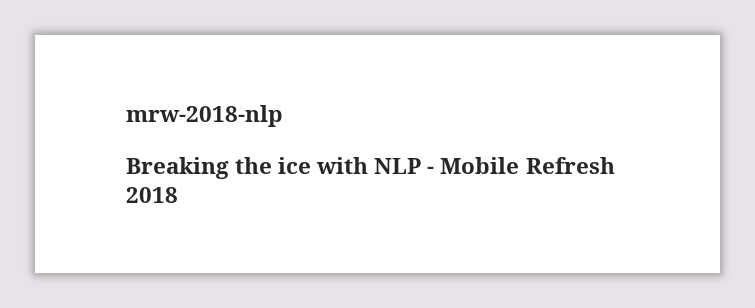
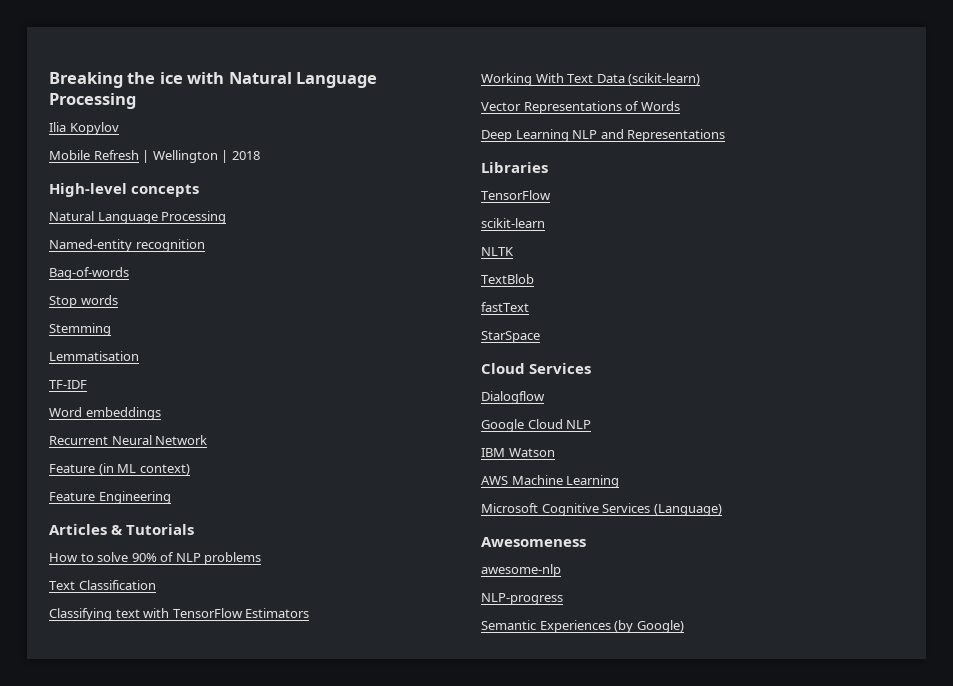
[126,105,283,127] mrw-2018-nlp // -> (49, 80) none
[374,157,615,174] [126,187,178,203] NLP - Mobile Refresh 2018 -> [228,72,378,88] [49,93,136,109] [49,122,119,135] [49,150,260,163] [49,183,200,197] [49,211,227,224] [49,239,205,252] [49,267,129,280] [49,295,118,308] [49,323,111,336] [49,351,139,361] [49,380,87,389] [49,407,161,420] [49,435,208,445] [49,463,190,475] [49,491,171,504] [49,524,195,535] [49,552,262,565] [49,580,156,590] [49,608,310,621] [481,73,701,86] [481,101,680,114] [481,129,726,142] [481,162,548,173] [481,190,551,200] [481,218,545,228] [481,247,514,256] [481,274,534,284] [481,302,529,312] [481,331,540,343] [481,363,592,374] [481,391,545,404] [481,419,592,432] [481,448,555,457] [481,475,620,488] [481,503,722,516] [481,537,586,547] [481,564,561,577] [481,593,563,605] [481,620,684,633] Natural Language Processing // Ilia Kopylov // Mobile Refresh | Wellington | 2018 // High-level concepts // Natural Language Processing // Named-entity recognition // Bag-of-words // Stop words // Stemming // Lemmatisation // TF-IDF // Word embeddings // Recurrent Neural Network // Feature (in ML context) // Feature Engineering // Articles & Tutorials // How to solve 90% of NLP problems // Text Classification // Classifying text with TensorFlow Estimators // Working With Text Data (scikit-learn) // Vector Representations of Words // Deep Learning NLP and Representations // Libraries // TensorFlow // scikit-learn // NLTK // TextBlob // fastText // StarSpace // Cloud Services // Dialogflow // Google Cloud NLP // IBM Watson // AWS Machine Learning // Microsoft Cognitive Services (Language) // Awesomeness // awesome-nlp // NLP-progress // Semantic Experiences (by Google)

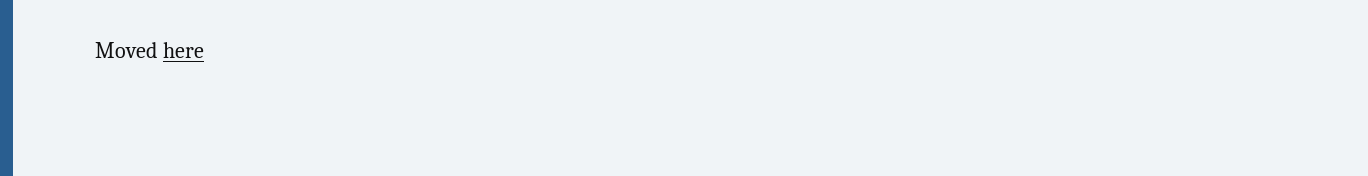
[49,72,378,88] [49,93,136,109] [49,122,119,135] [49,150,260,163] [49,183,200,197] [49,211,227,224] [49,239,205,252] [49,267,129,280] [49,295,118,308] [49,323,111,336] [49,351,139,361] [49,380,87,389] [49,407,161,420] [49,435,208,445] [49,463,190,475] [49,491,171,504] [49,524,195,535] [49,552,262,565] [49,580,156,590] [49,608,310,621] [481,73,701,86] [481,101,680,114] [481,129,726,142] [481,162,548,173] [481,190,551,200] [481,218,545,228] [481,247,514,256] [481,274,534,284] [481,302,529,312] [481,331,540,343] [481,363,592,374] [481,391,545,404] [481,419,592,432] [481,448,555,457] [481,475,620,488] [481,503,722,516] [481,537,586,547] [481,564,561,577] [481,593,563,605] [481,620,684,633] Breaking the ice with Natural Language Processing // Ilia Kopylov // Mobile Refresh | Wellington | 2018 // High-level concepts // Natural Language Processing // Named-entity recognition // Bag-of-words // Stop words // Stemming // Lemmatisation // TF-IDF // Word embeddings // Recurrent Neural Network // Feature (in ML context) // Feature Engineering // Articles & Tutorials // How to solve 90% of NLP problems // Text Classification // Classifying text with TensorFlow Estimators // Working With Text Data (scikit-learn) // Vector Representations of Words // Deep Learning NLP and Representations // Libraries // TensorFlow // scikit-learn // NLTK // TextBlob // fastText // StarSpace // Cloud Services // Dialogflow // Google Cloud NLP // IBM Watson // AWS Machine Learning // Microsoft Cognitive Services (Language) // Awesomeness // awesome-nlp // NLP-progress // Semantic Experiences (by Google) -> [95,42,204,58] Moved here

